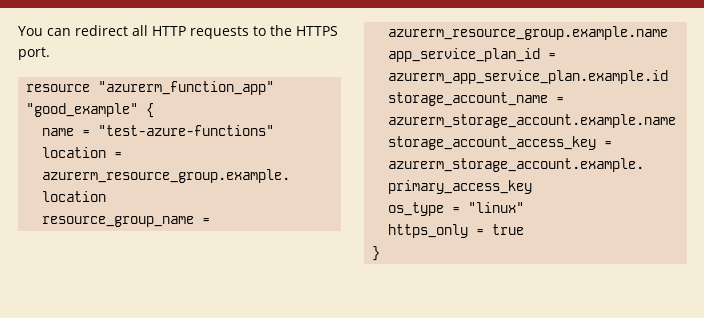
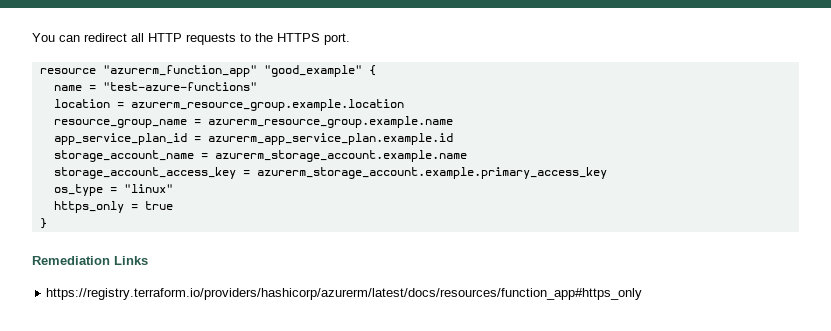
(381, 253) none -> [32,256,148,265] [46,288,643,300] // Remediation Links // https://registry.terraform.io/providers/hashicorp/azurerm/latest/docs/resources/function_app#https_only

